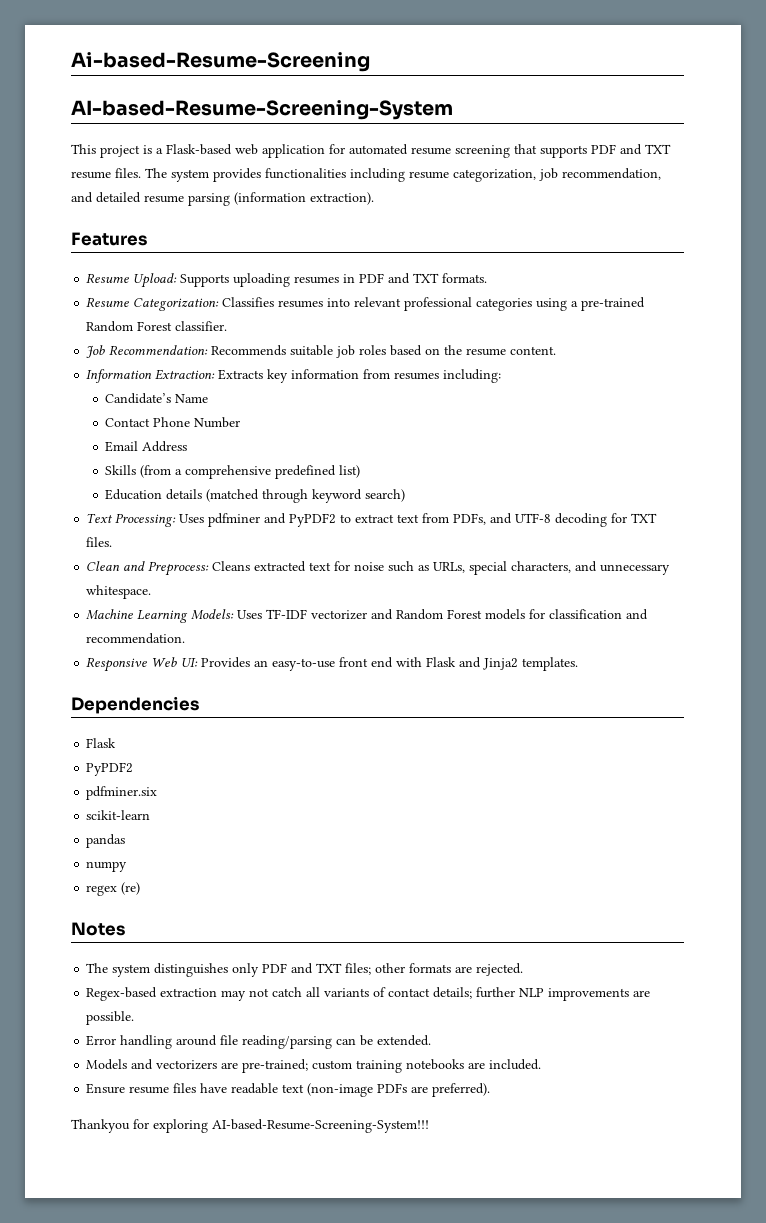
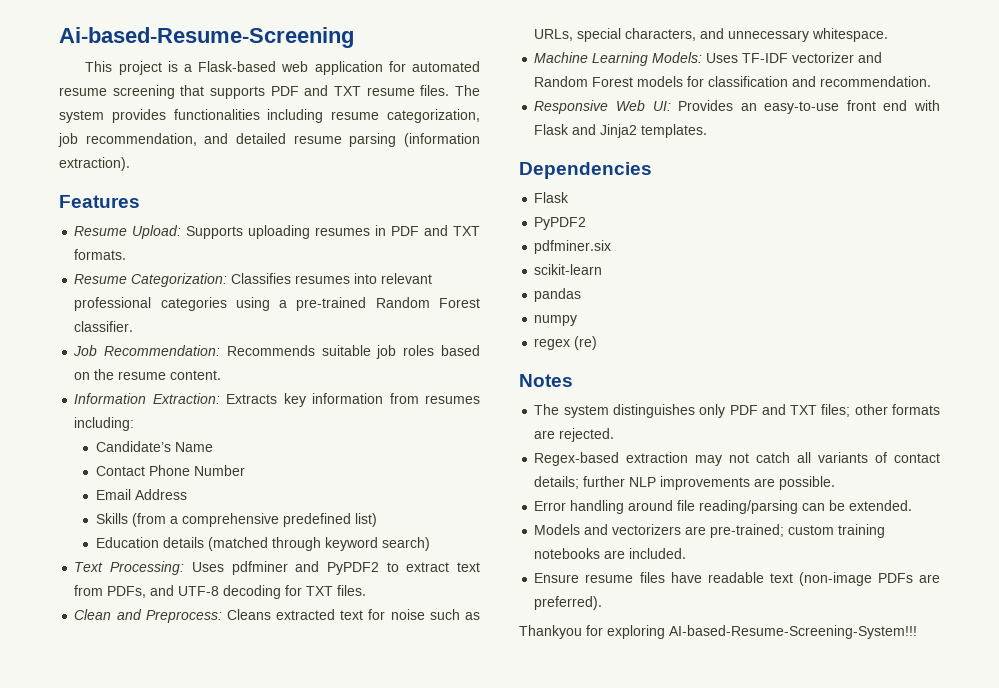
[71,100,453,120] // AI-based-Resume-Screening-System -> (354, 37) none

